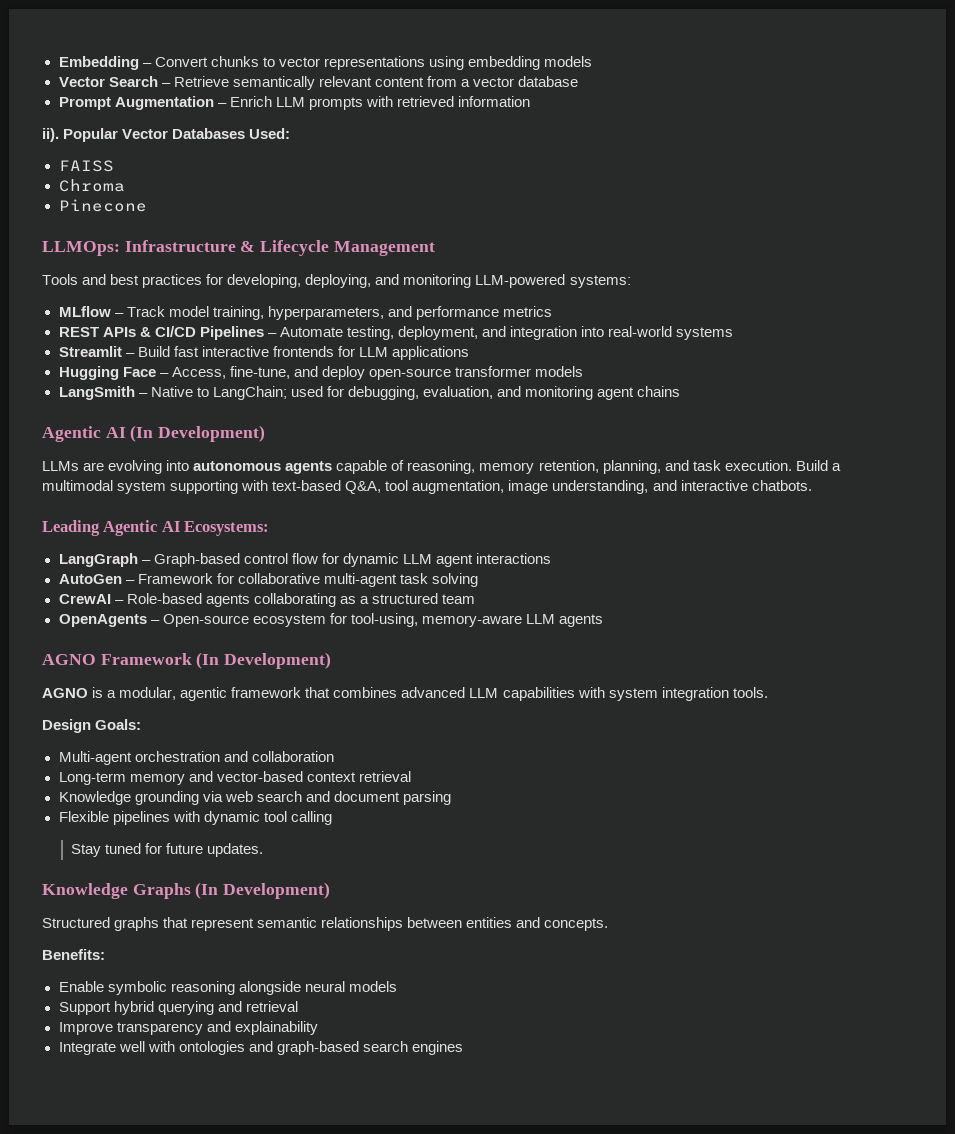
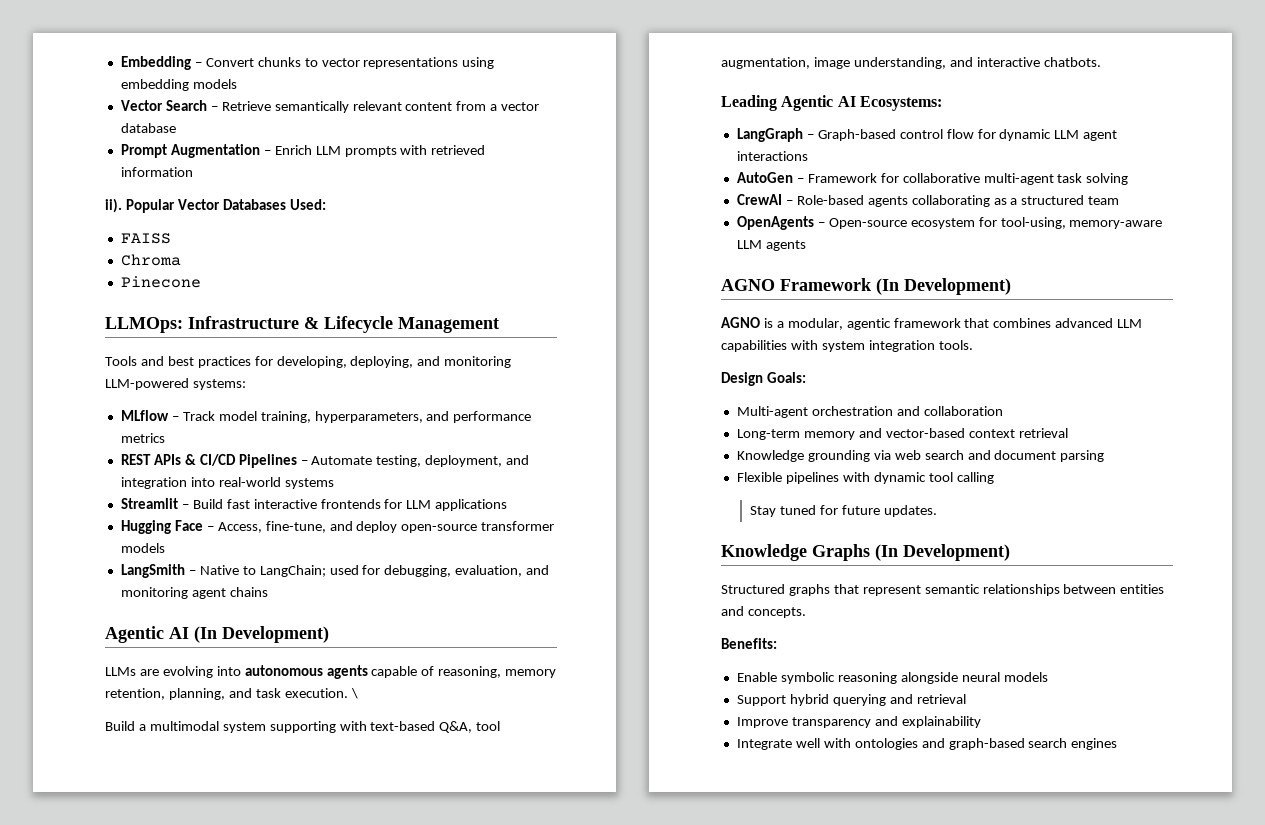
(792, 465) none -> [350,688,358,699] \ //

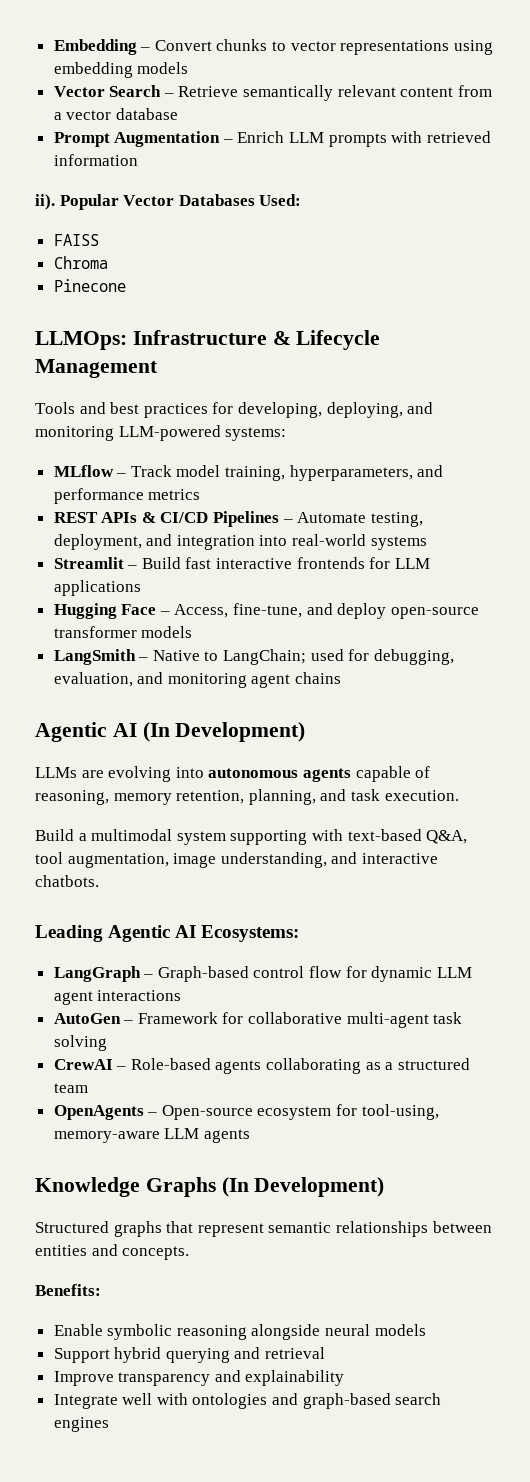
[350,688,358,699] \ -> (459, 795) none
[721,278,1011,295] [721,317,1143,330] [721,340,973,352] [721,372,806,386] [736,406,1003,418] [736,428,1068,440] [736,450,1105,462] [736,472,994,484] [749,505,937,517] // AGNO Framework (In Development) // AGNO is a modular, agentic framework that combines advanced LLM capabilities with system integration tools. // Design Goals: // Multi-agent orchestration and collaboration // Long-term memory and vector-based context retrieval // Knowledge grounding via web search and document parsing // Flexible pipelines with dynamic tool calling // Stay tuned for future updates. -> (250, 1136) none

